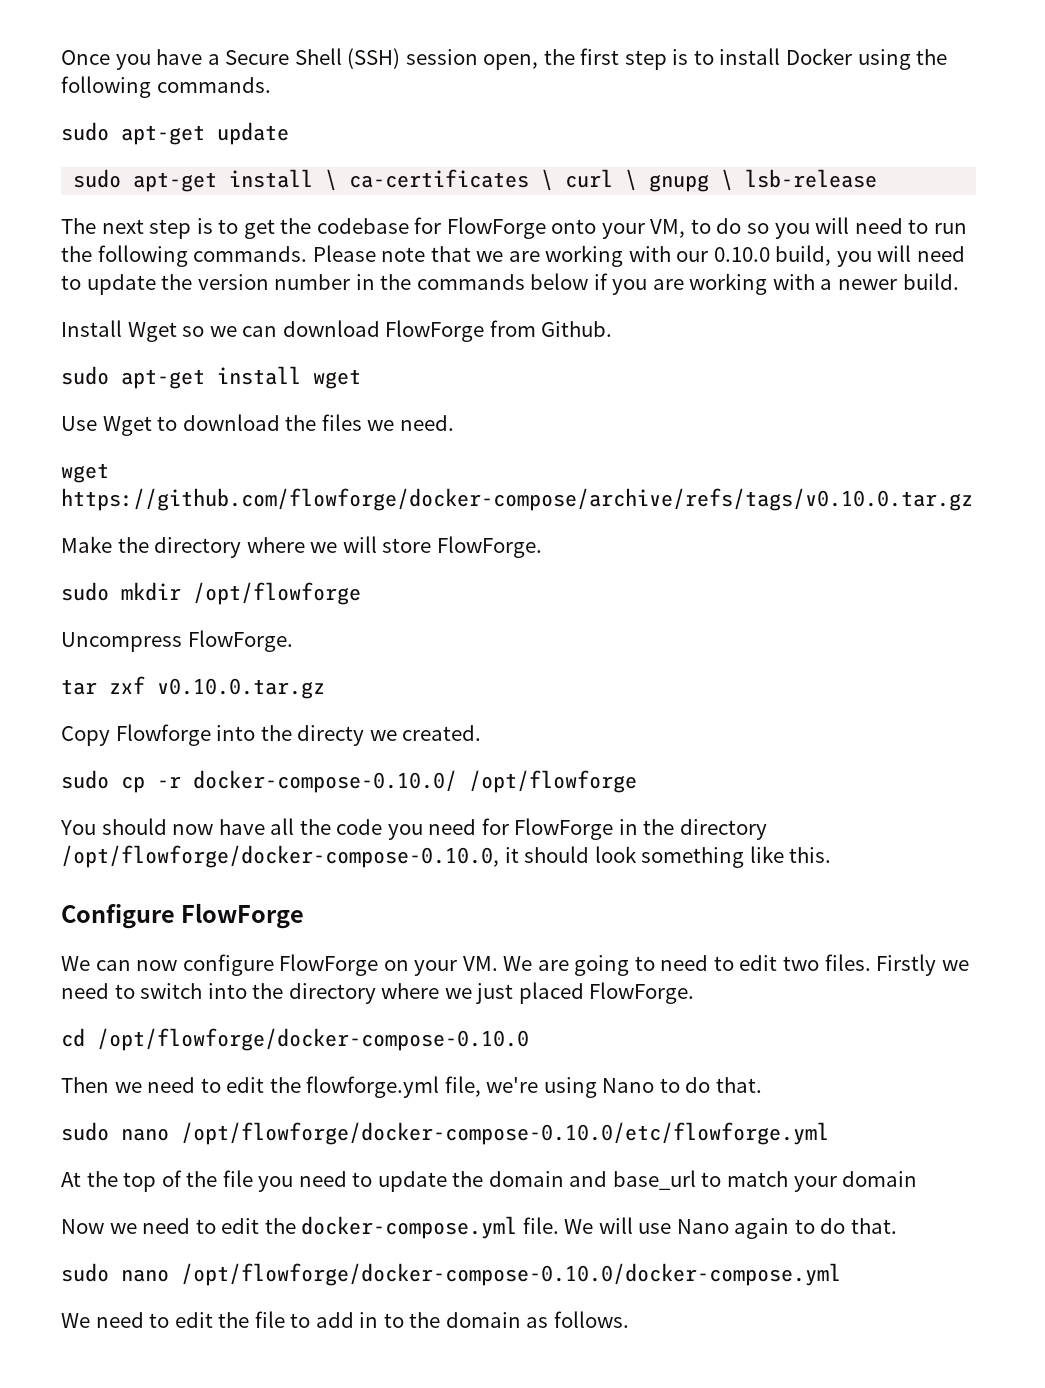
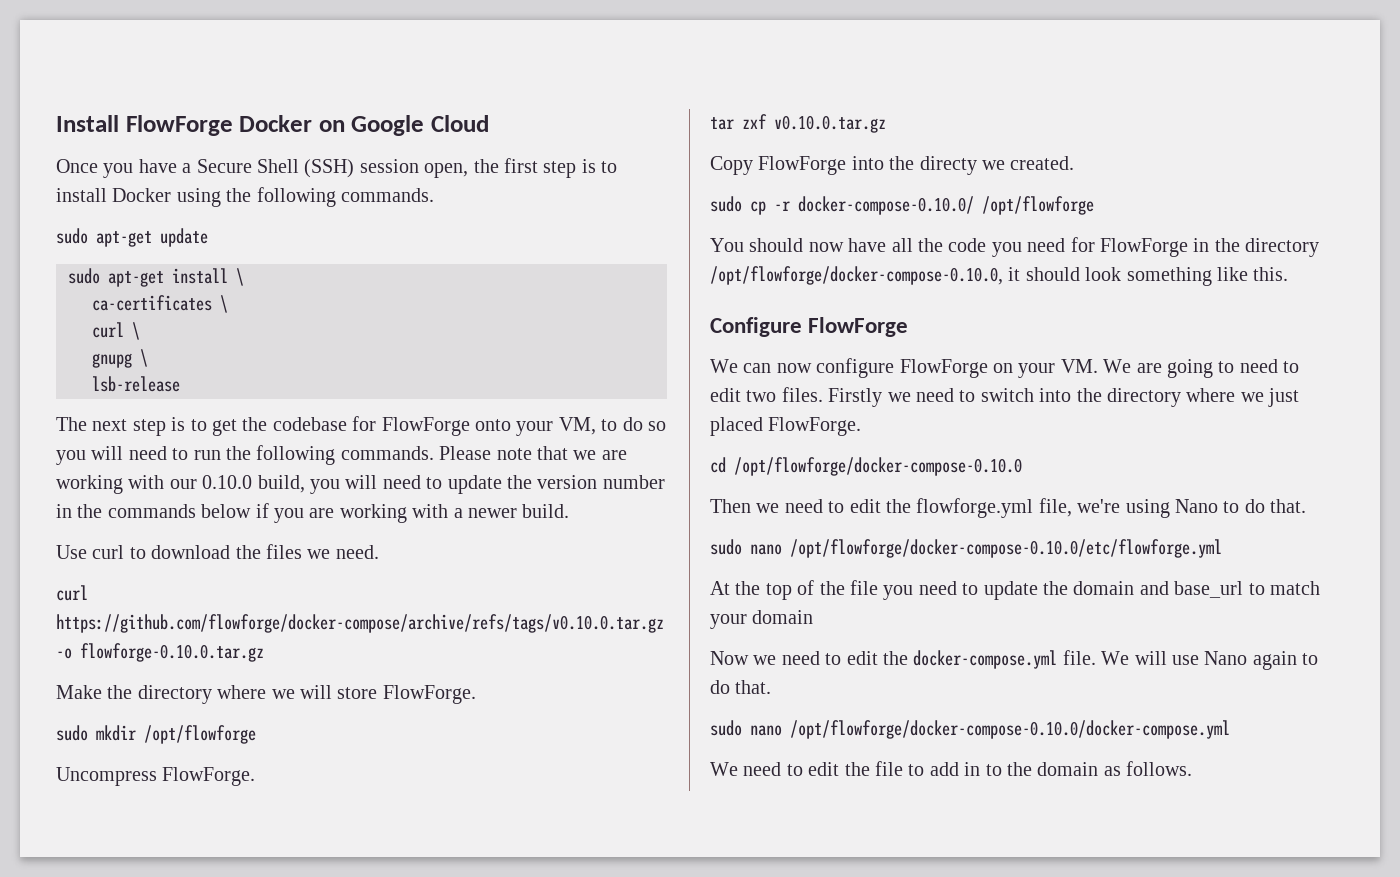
(61, 57) none -> [56,115,490,136] Install FlowForge Docker on Google Cloud //
(338, 180) none -> (244, 277) //
(554, 180) none -> (228, 304) //
(638, 180) none -> (140, 331) //
(734, 180) none -> (148, 358) //
[61,320,613,342] [61,366,361,389] // Install Wget so we can download FlowForge from Github. // sudo apt-get install wget -> (570, 511) none
[102,416,152,436] Wget -> [92,545,125,559] curl
[61,463,109,483] wget -> [56,585,88,601] curl
(973, 499) none -> [56,643,264,662] -o flowforge-0.10.0.tar.gz
[115,724,211,746] Flowforge -> [758,156,847,175] FlowForge

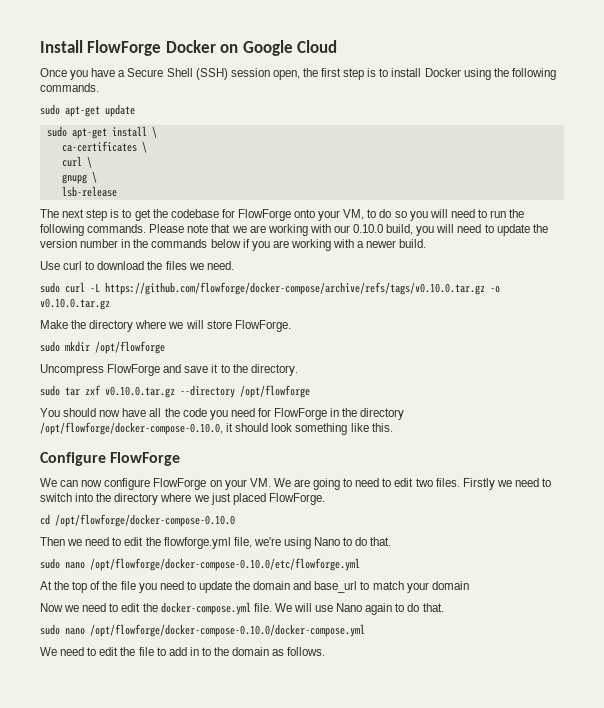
[56,585,88,601] curl -> [40,282,100,293] sudo curl -L
[80,643,264,662] flowforge-0.10.0.tar.gz -> [40,298,110,310] v0.10.0.tar.gz
[162,767,256,786] [710,114,886,133] [710,156,1075,175] [710,196,974,215] FlowForge. // tar zxf v0.10.0.tar.gz // Copy FlowForge into the directy we created. // sudo cp -r docker-compose-0.10.0/ -> [107,364,298,376] [40,385,235,398] FlowForge and save it to the directory. // sudo tar zxf v0.10.0.tar.gz --directory

